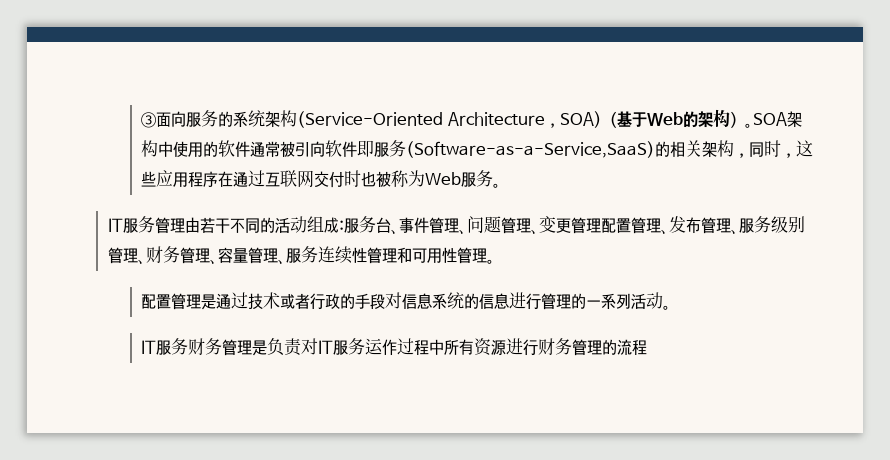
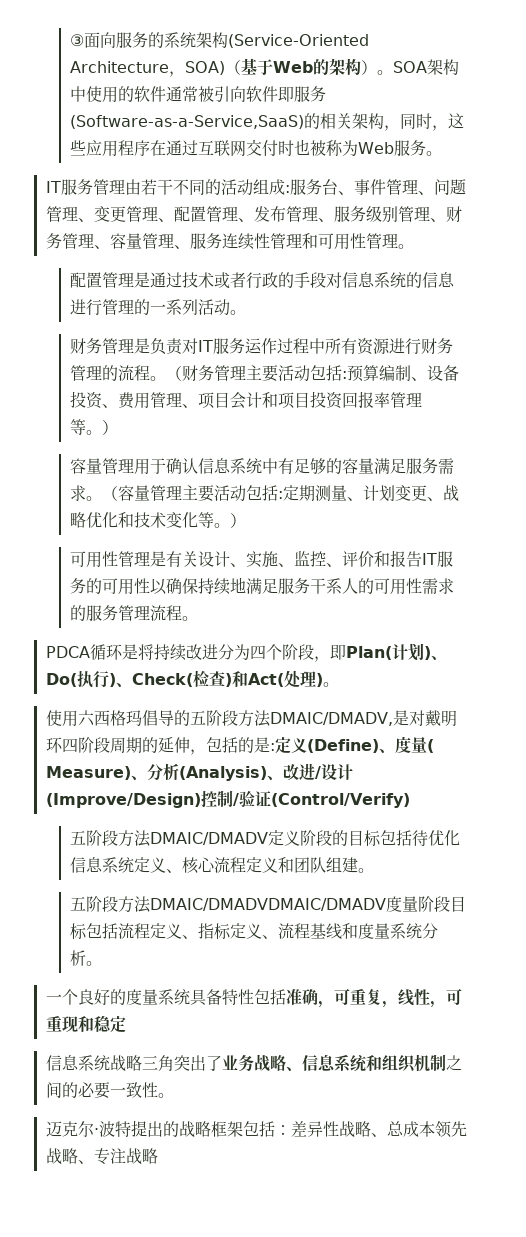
(601, 225) none -> [157,218,174,222] 、
[141,338,189,355] IT服务 -> (247, 312) none
(648, 347) none -> [150,365,460,382] [70,391,423,409] [70,419,119,435] [70,458,455,475] [70,485,460,502] [70,512,247,528] [70,550,454,568] [70,577,455,595] [70,605,199,621] [45,643,447,662] [45,670,339,688] [45,710,457,727] [45,736,434,755] [45,763,353,781] [45,790,410,808] [70,830,461,847] [70,857,375,874] [70,896,467,913] [70,923,439,940] [70,950,103,966] [45,988,462,1008] [45,1015,126,1033] [45,1054,462,1073] [45,1082,174,1099] [45,1120,467,1138] [45,1148,158,1165] 。（财务管理主要活动包括:预算编制、设备投资、费用管理、项目会计和项目投资回报率管理等。） // 容量管理用于确认信息系统中有足够的容量满足服务需求。（容量管理主要活动包括:定期测量、计划变更、战略优化和技术变化等。） // 可用性管理是有关设计、实施、监控、评价和报告IT服务的可用性以确保持续地满足服务干系人的可用性需求的服务管理流程。 // PDCA循环是将持续改进分为四个阶段，即Plan(计划)、Do(执行)、Check(检查)和Act(处理)。 // 使用六西格玛倡导的五阶段方法DMAIC/DMADV,是对戴明环四阶段周期的延伸，包括的是:定义(Define)、度量( Measure)、分析(Analysis)、改进/设计(Improve/Design)控制/验证(Control/Verify) // 五阶段方法DMAIC/DMADV定义阶段的目标包括待优化信息系统定义、核心流程定义和团队组建。 // 五阶段方法DMAIC/DMADVDMAIC/DMADV度量阶段目标包括流程定义、指标定义、流程基线和度量系统分析。 // 一个良好的度量系统具备特性包括准确，可重复，线性，可重现和稳定 // 信息系统战略三角突出了业务战略、信息系统和组织机制之间的必要一致性。 // 迈克尔·波特提出的战略框架包括：差异性战略、总成本领先战略、专注战略

